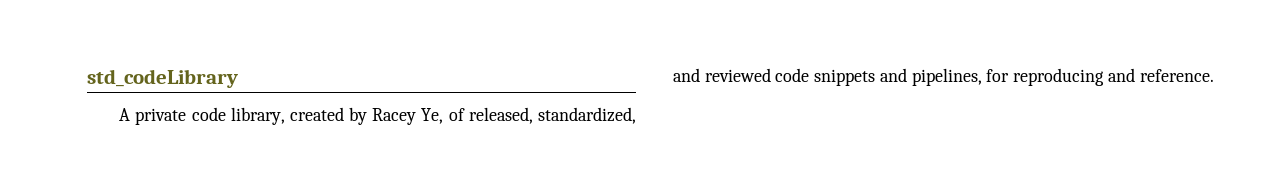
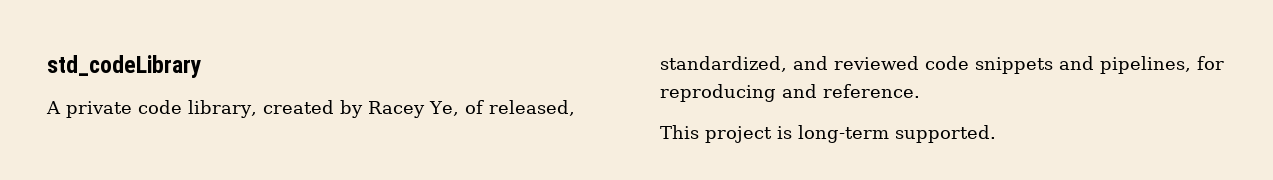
(1214, 75) none -> [660,125,996,143] // This project is long-term supported.

